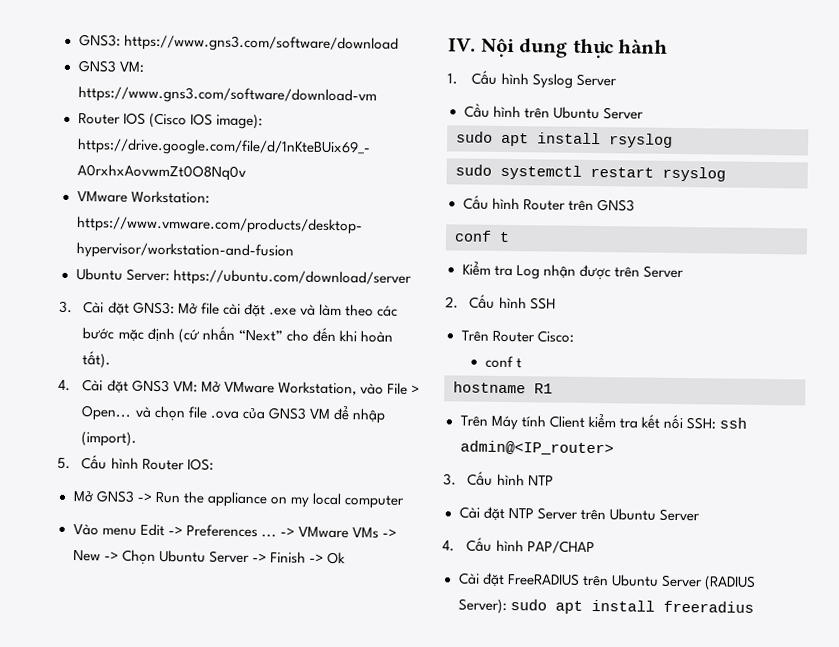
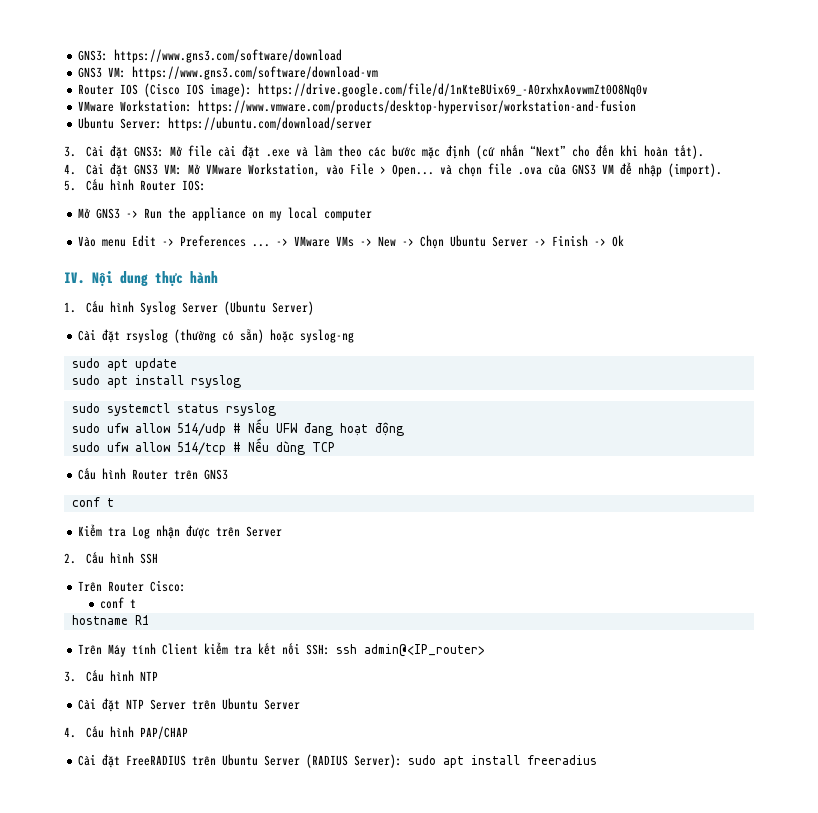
[463,103,644,120] // Cầu hình trên Ubuntu Server -> [224,301,315,315] [78,329,355,343] [71,358,177,371] (Ubuntu Server) // Cài đặt rsyslog (thường có sẵn) hoặc syslog-ng // sudo apt update
[590,166,726,182] restart rsyslog -> [176,403,276,416] [71,419,404,436] [71,438,335,455] status rsyslog // sudo ufw allow 514/udp # Nếu UFW đang hoạt động // sudo ufw allow 514/tcp # Nếu dùng TCP

